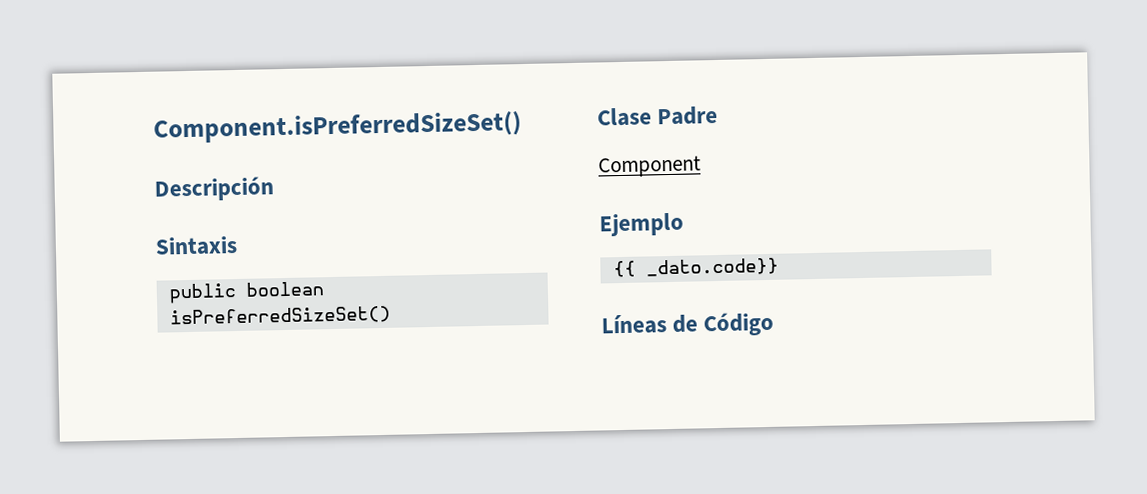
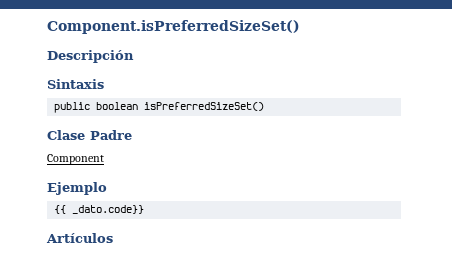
[601,311,775,337] Líneas de Código -> [46,233,113,243] Artículos

